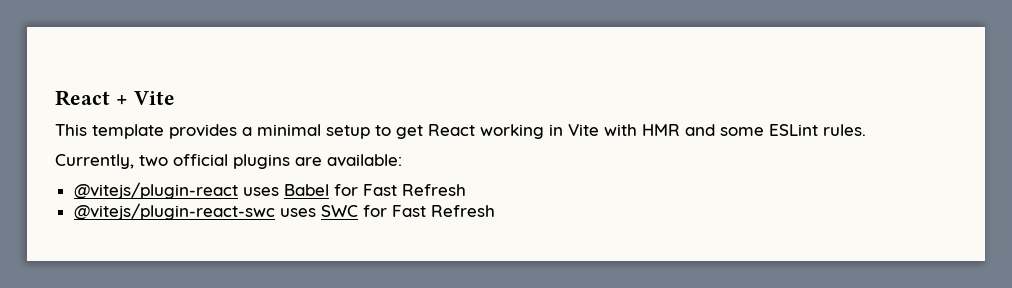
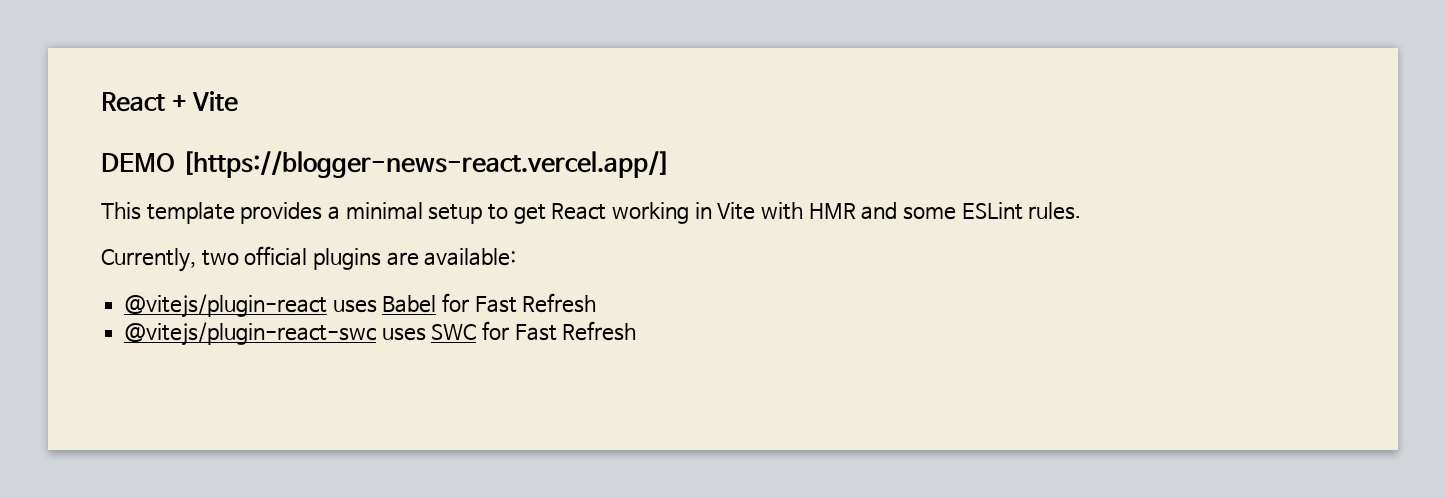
(175, 98) none -> [101,151,670,178] // DEMO [https://blogger-news-react.vercel.app/]

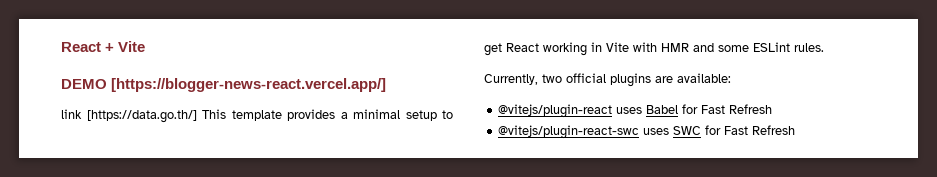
(670, 164) none -> [61,109,197,123] link [https://data.go.th/]

